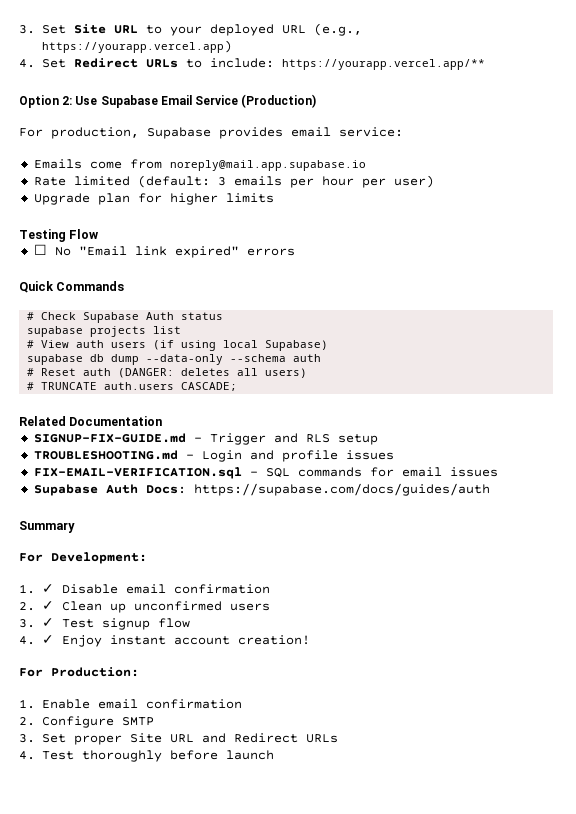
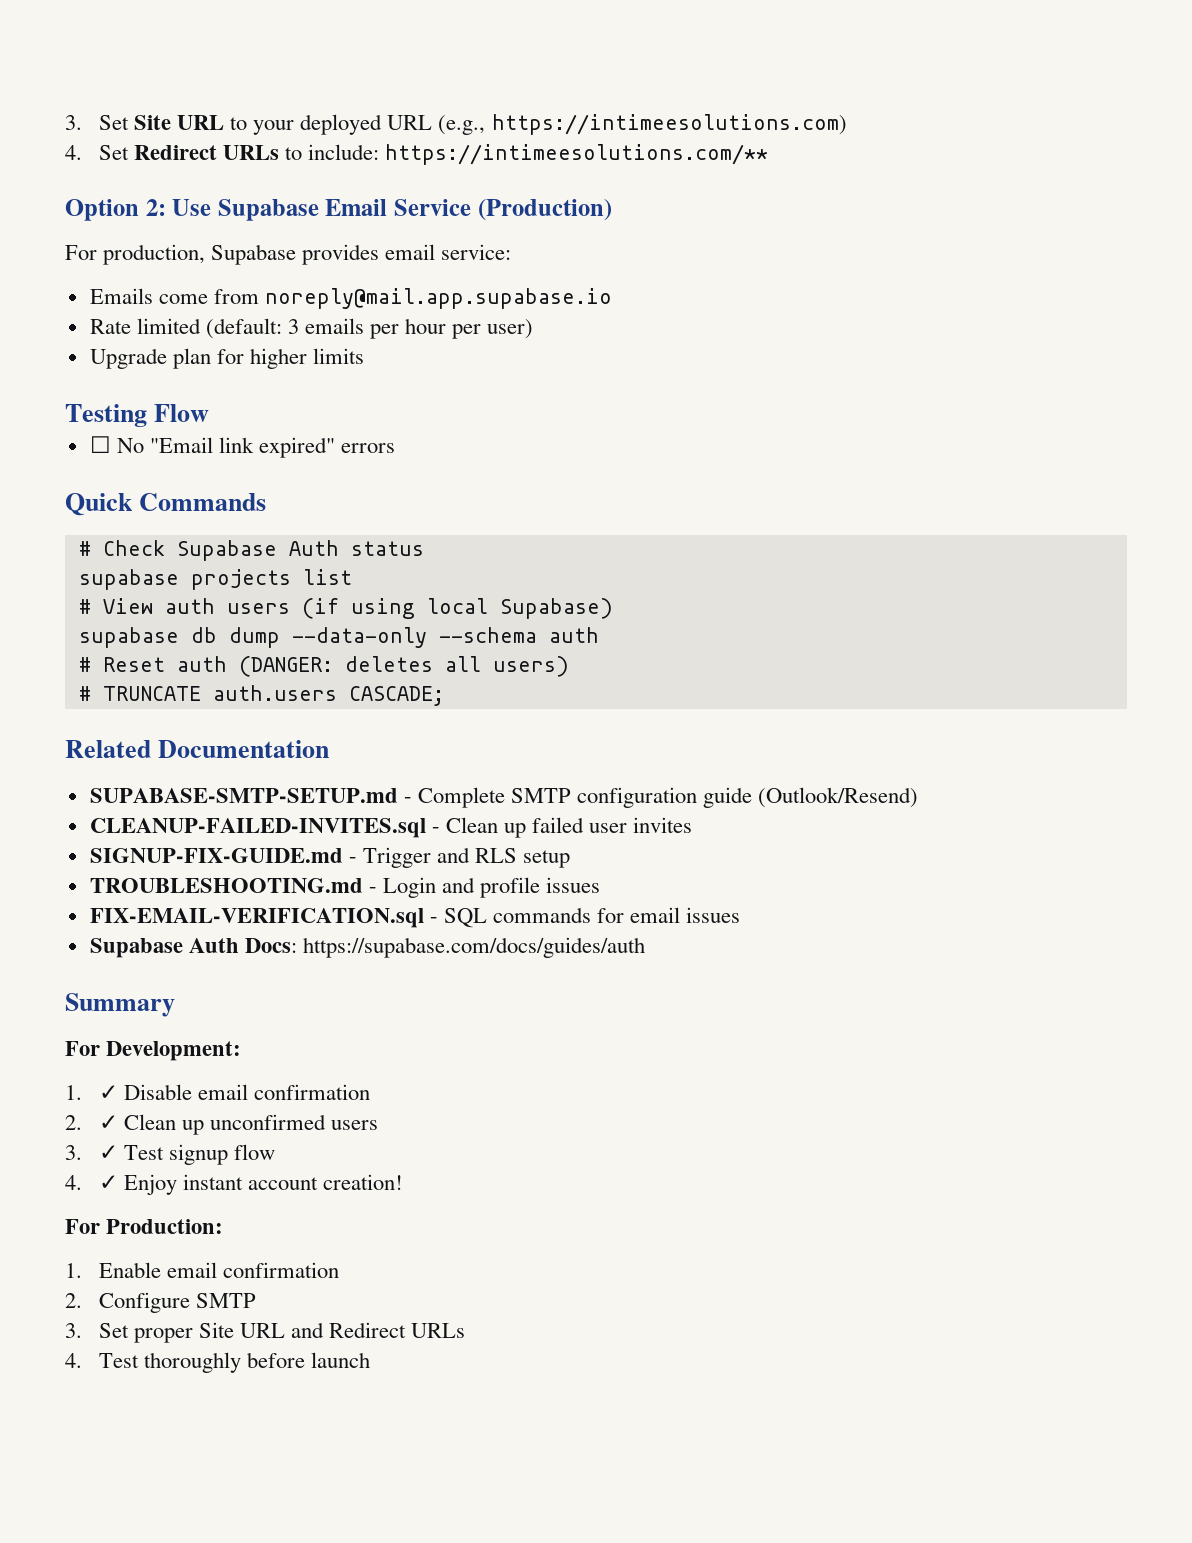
[41,40,232,53] https://yourapp.vercel.app) -> [491,114,847,135] https://intimeesolutions.com)
[281,59,485,70] https://yourapp.vercel.app/** -> [385,144,769,165] https://intimeesolutions.com/**
(163, 421) none -> [89,787,919,808] [89,817,693,838] // SUPABASE-SMTP-SETUP.md - Complete SMTP configuration guide (Outlook/Resend) // CLEANUP-FAILED-INVITES.sql - Clean up failed user invites

